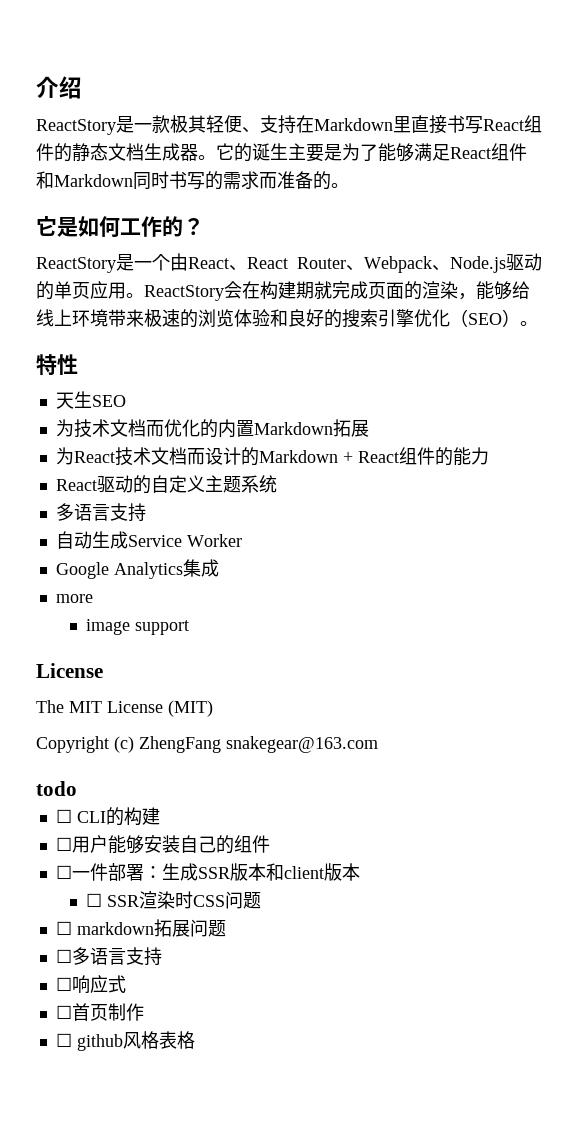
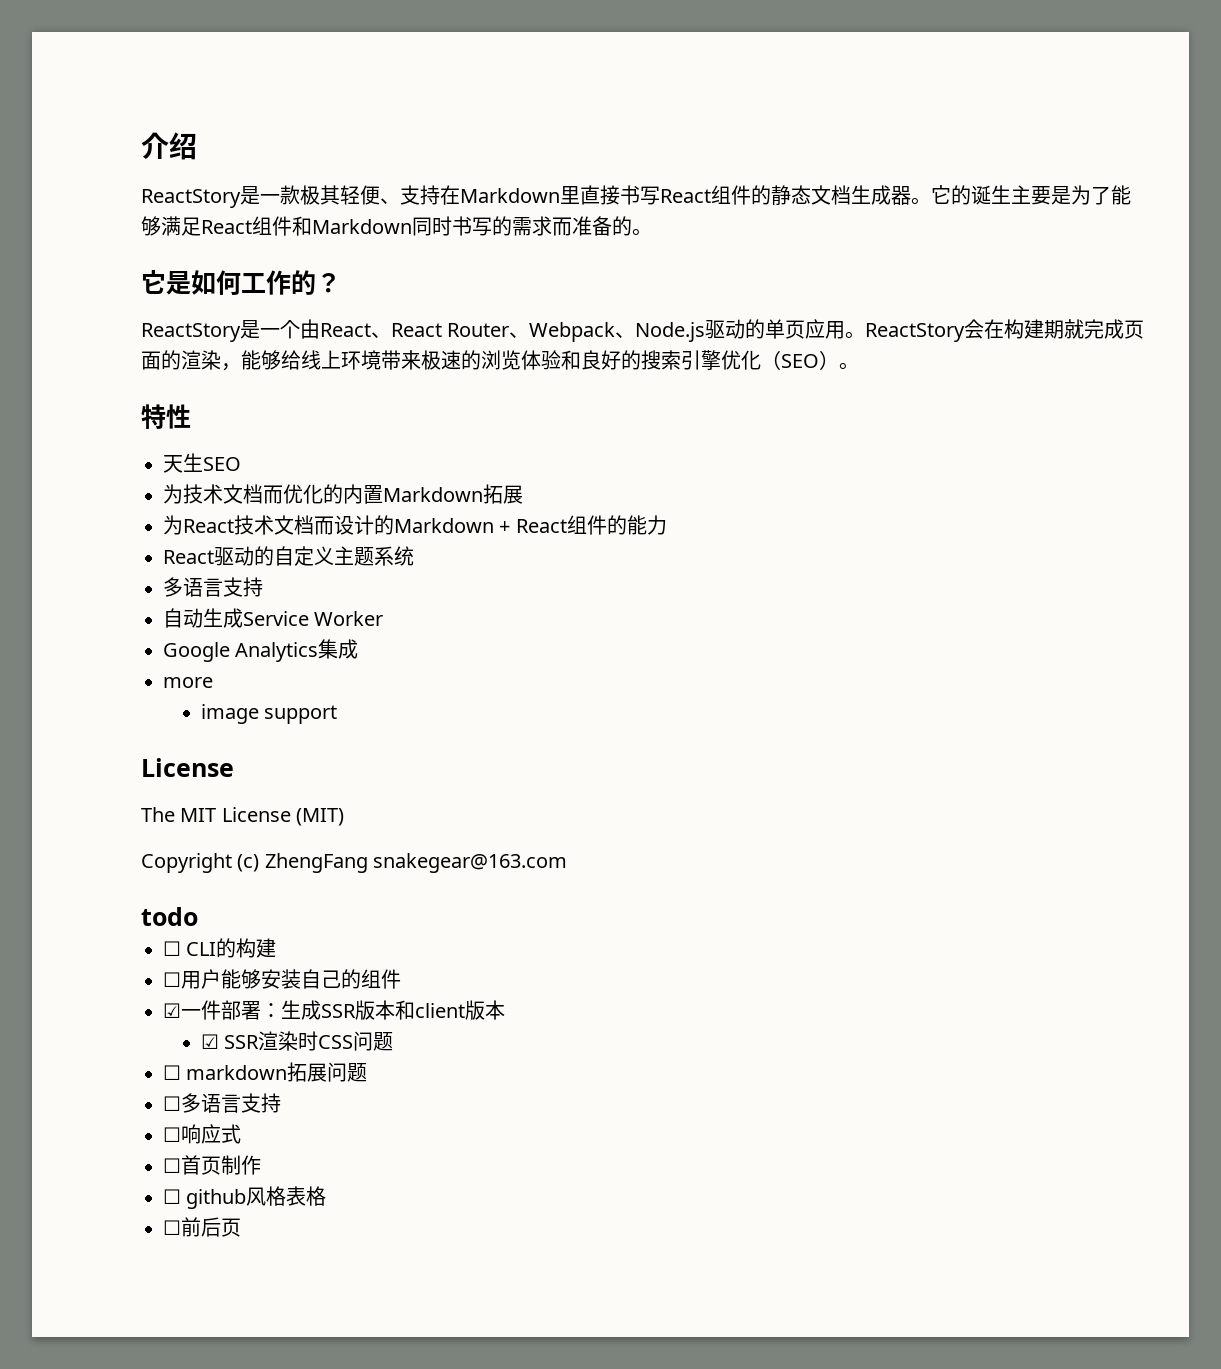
[55,865,72,879] ☐ -> [163,1003,181,1018] ☑
[86,893,103,907] ☐ -> [200,1034,219,1049] ☑
(195, 1040) none -> [163,1217,241,1237] // ☐前后页

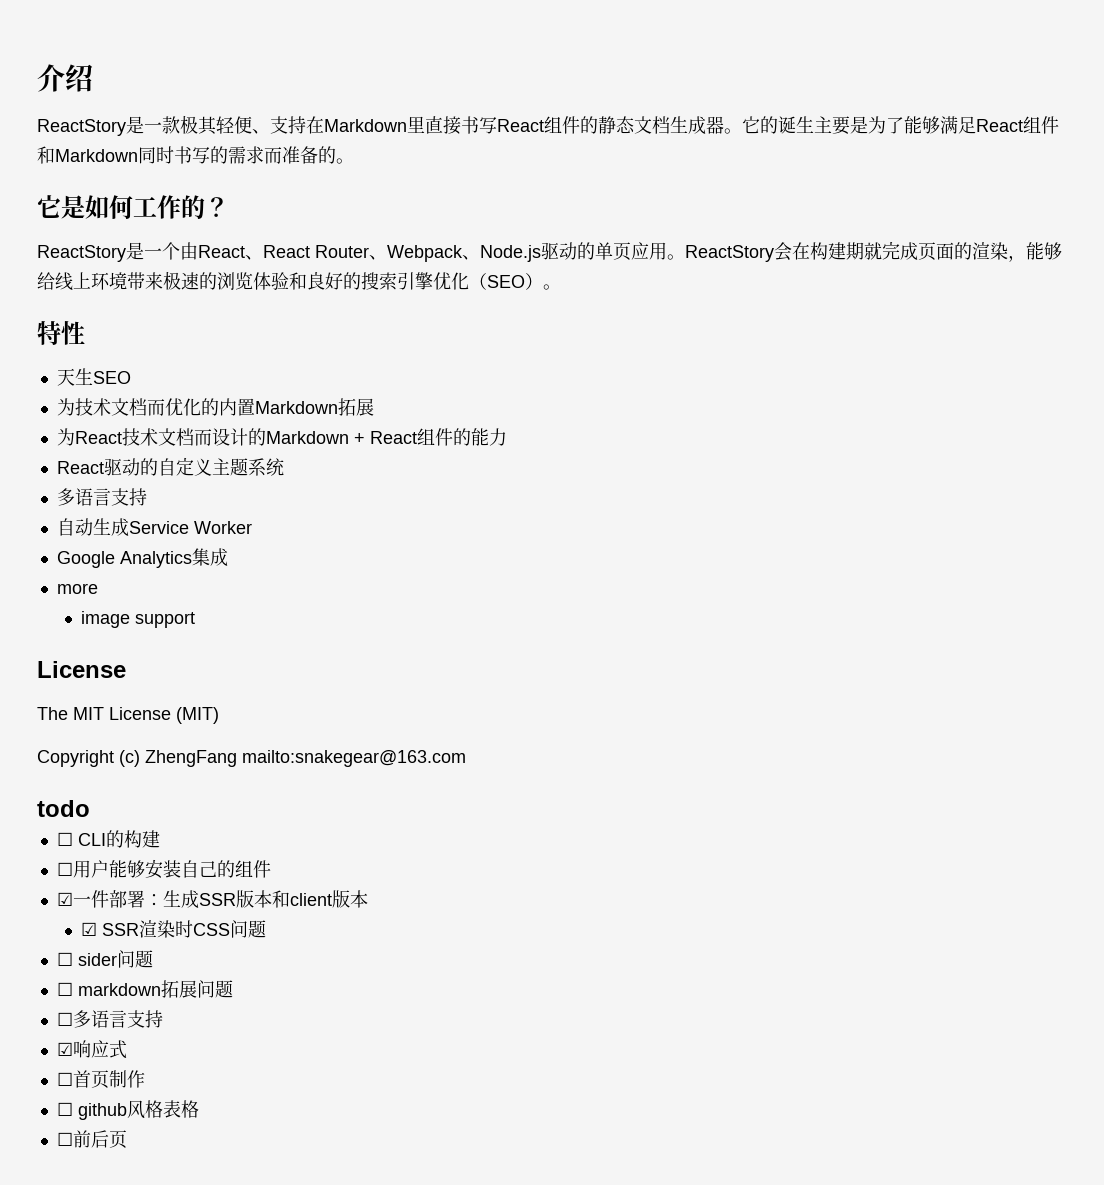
[373,853,568,873] snakegear@163.com -> [242,750,466,767] mailto:snakegear@163.com
(394, 1041) none -> [56,950,153,968] // ☐ sider问题
[163,1127,181,1142] ☐ -> [56,1042,73,1056] ☑

